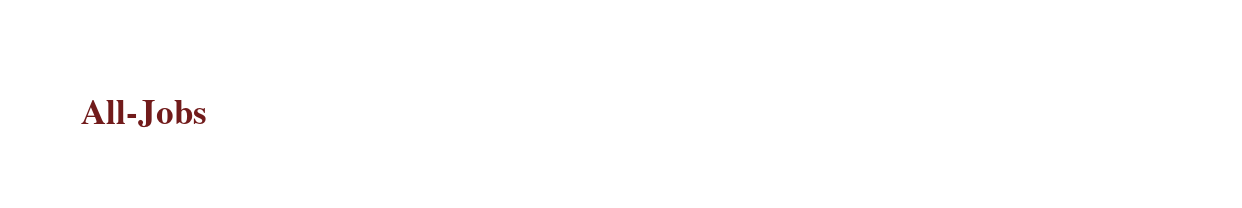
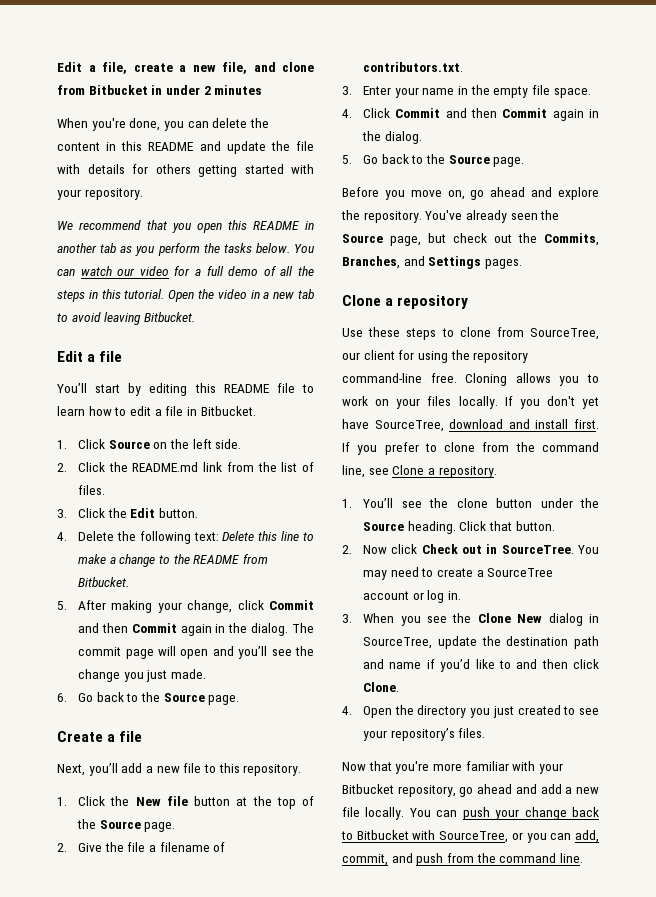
[81,100,207,128] All-Jobs -> [57,62,314,74] [57,85,263,95] [57,118,269,131] [57,141,314,154] [57,164,314,177] [57,188,143,200] [57,220,314,233] [57,243,315,256] [57,266,314,276] [57,289,315,302] [57,312,195,325] [57,351,123,362] [57,383,314,396] [57,406,256,416] [57,439,242,449] [57,462,314,472] [78,485,106,495] [57,508,199,518] [57,531,314,544] [78,554,268,567] [78,577,130,587] [57,600,314,613] [78,623,314,636] [78,646,314,659] [78,669,207,682] [57,692,240,705] [57,731,143,742] [57,763,302,776] [57,796,315,809] [77,819,176,832] [57,842,226,852] [363,62,464,72] [342,85,591,98] [342,108,599,121] [362,131,422,144] [342,154,525,167] [342,187,599,200] [341,210,560,223] [342,233,599,246] [342,256,522,269] [342,295,469,309] [342,327,599,340] [342,350,529,363] [342,373,599,386] [342,396,599,409] [342,419,599,432] [342,442,599,455] [342,465,497,478] [342,498,599,508] [363,521,555,534] [342,544,599,554] [363,567,554,580] [363,590,462,603] [342,613,599,626] [363,636,599,649] [363,659,599,672] [363,682,400,692] [342,705,599,718] [363,728,486,741] [342,761,563,774] [342,784,599,797] [342,807,599,820] [341,830,599,843] [342,853,583,866] Edit a file, create a new file, and clone from Bitbucket in under 2 minutes // When you're done, you can delete the content in this README and update the file with details for others getting started with your repository. // We recommend that you open this README in another tab as you perform the tasks below. You can watch our video for a full demo of all the steps in this tutorial. Open the video in a new tab to avoid leaving Bitbucket. // Edit a file // You’ll start by editing this README file to learn how to edit a file in Bitbucket. // 1. Click Source on the left side. // 2. Click the README.md link from the list of files. // 3. Click the Edit button. // 4. Delete the following text: Delete this line to make a change to the README from Bitbucket. // 5. After making your change, click Commit and then Commit again in the dialog. The commit page will open and you’ll see the change you just made. // 6. Go back to the Source page. // Create a file // Next, you’ll add a new file to this repository. // 1. Click the New file button at the top of the Source page. // 2. Give the file a filename of contributors.txt. // 3. Enter your name in the empty file space. // 4. Click Commit and then Commit again in the dialog. // 5. Go back to the Source page. // Before you move on, go ahead and explore the repository. You've already seen the Source page, but check out the Commits, Branches, and Settings pages. // Clone a repository // Use these steps to clone from SourceTree, our client for using the repository command-line free. Cloning allows you to work on your files locally. If you don't yet have SourceTree, download and install first. If you prefer to clone from the command line, see Clone a repository. // 1. You’ll see the clone button under the Source heading. Click that button. // 2. Now click Check out in SourceTree. You may need to create a SourceTree account or log in. // 3. When you see the Clone New dialog in SourceTree, update the destination path and name if you’d like to and then click Clone. // 4. Open the directory you just created to see your repository’s files. // Now that you're more familiar with your Bitbucket repository, go ahead and add a new file locally. You can push your change back to Bitbucket with SourceTree, or you can add, commit, and push from the command line.

